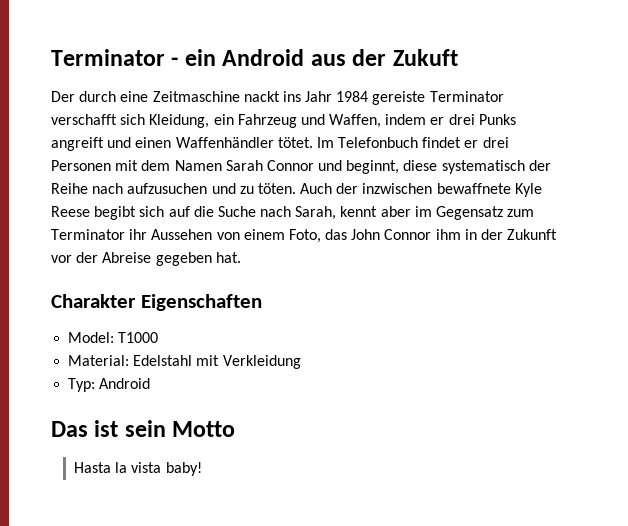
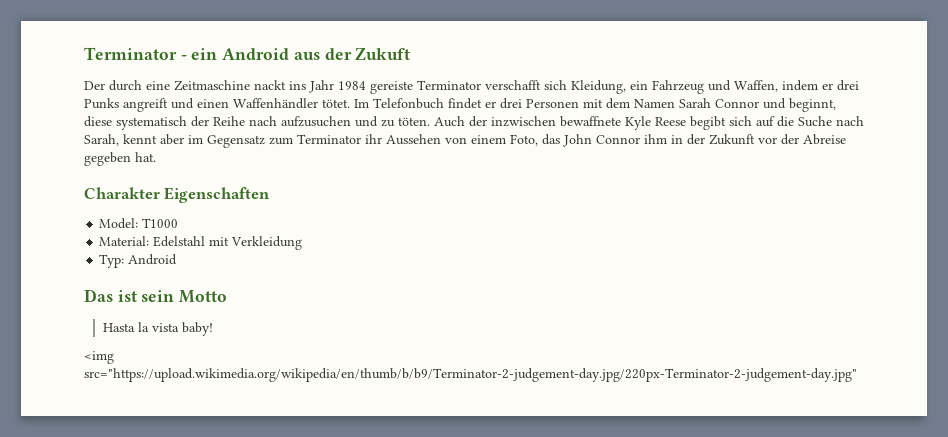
(202, 469) none -> [84,351,114,364] [84,368,857,382] // <img src="https://upload.wikimedia.org/wikipedia/en/thumb/b/b9/Terminator-2-judgement-day.jpg/220px-Terminator-2-judgement-day.jpg"

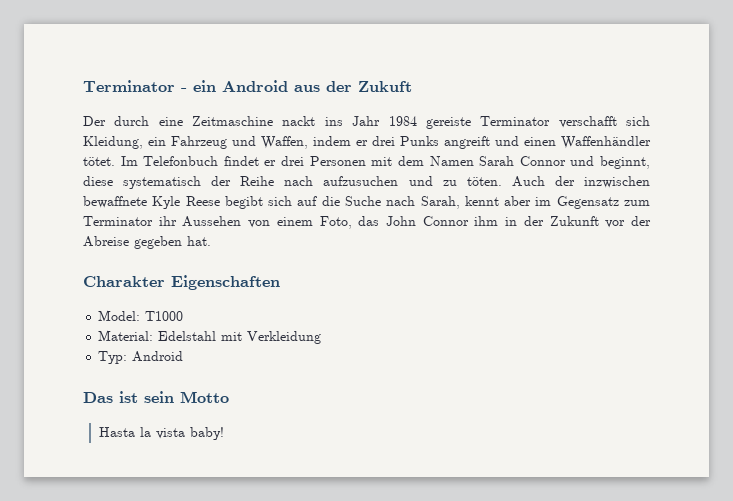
[84,351,114,364] [84,368,857,382] // <img src="https://upload.wikimedia.org/wikipedia/en/thumb/b/b9/Terminator-2-judgement-day.jpg/220px-Terminator-2-judgement-day.jpg" -> (224, 433) none

